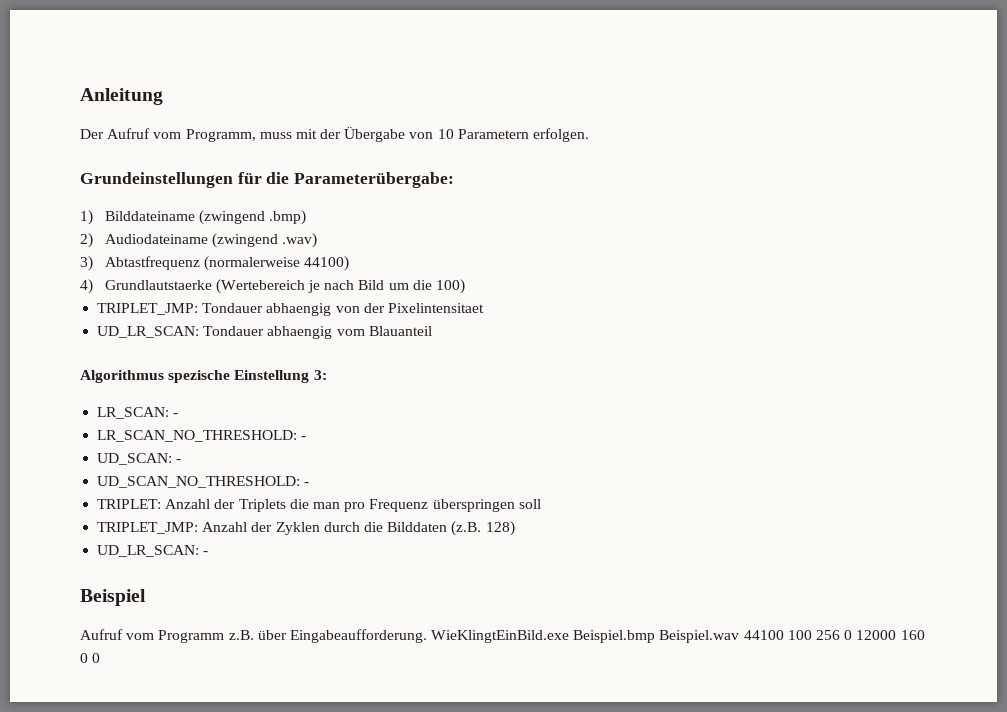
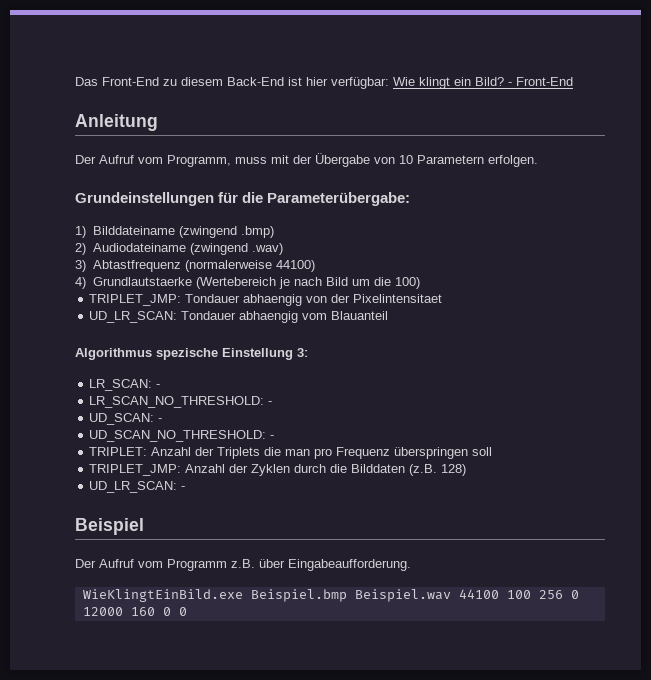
(80, 96) none -> [75,77,573,89] Das Front-End zu diesem Back-End ist hier verfügbar: Wie klingt ein Bild? - Front-End //
(146, 597) none -> [75,559,96,568] Der
(427, 636) none -> (411, 565) //

